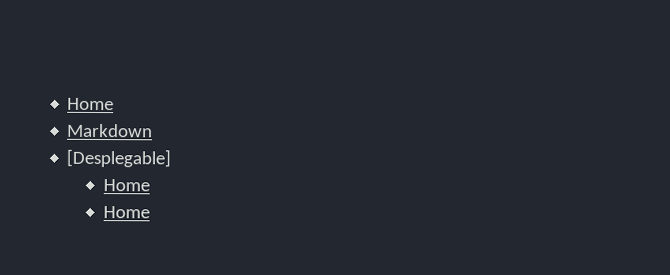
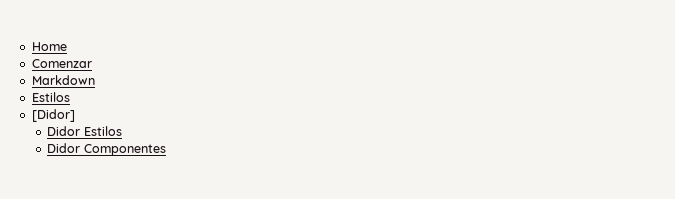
[67,97,115,111] Home -> [31,42,67,51] [31,59,92,68] Home // Comenzar
[66,148,172,168] [102,179,150,192] [102,206,150,219] [Desplegable] // Home // Home -> [31,92,70,102] [31,109,75,122] [47,126,122,136] [47,143,166,156] Estilos // [Didor] // Didor Estilos // Didor Componentes

